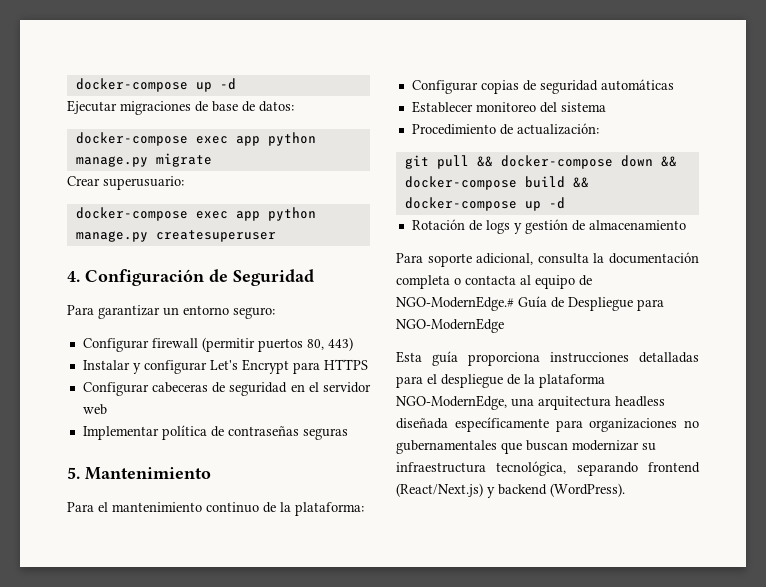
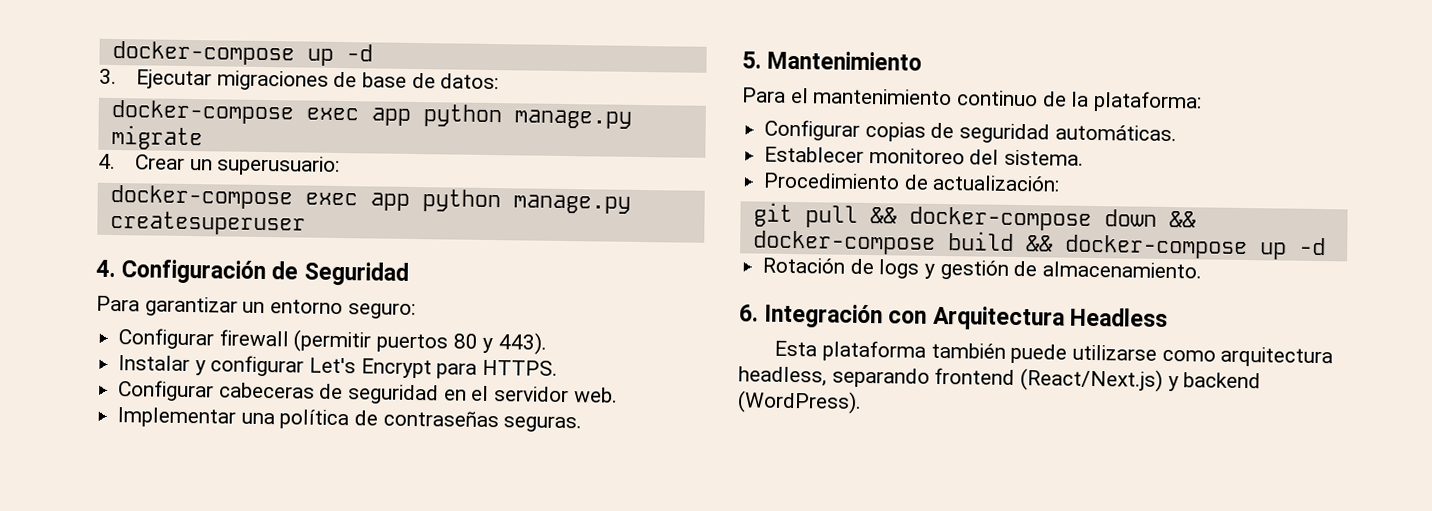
[75,78,236,92] docker-compose up -d // -> [111,40,373,66] [99,68,117,85] docker-compose up -d // 3.
[67,176,100,186] Crear -> [98,153,213,171] 4. Crear un
[306,337,353,351] 80, 443) -> [452,332,548,355] 80 y 443).
[323,359,368,370] HTTPS -> [482,359,559,376] HTTPS.
[82,404,107,415] web -> [573,387,618,403] web.
(159, 433) none -> [240,412,275,425] una
[302,428,348,440] seguras -> [503,415,583,433] seguras.
[600,79,674,91] automáticas -> [1054,124,1177,142] automáticas.
[560,102,606,112] sistema -> [1004,149,1085,166] sistema.
[588,220,686,230] [396,252,699,267] [396,275,592,289] [396,296,664,311] [396,318,504,333] [396,351,699,366] [396,374,605,388] [396,395,665,410] [396,417,699,432] [396,440,656,454] [396,461,567,476] almacenamiento // Para soporte adicional, consulta la documentación completa o contacta al equipo de NGO-ModernEdge.# Guía de Despliegue para NGO-ModernEdge // Esta guía proporciona instrucciones detalladas para el despliegue de la plataforma NGO-ModernEdge, una arquitectura headless diseñada específicamente para organizaciones no gubernamentales que buscan modernizar su infraestructura tecnológica, -> [1042,261,1203,279] [739,303,1168,331] [774,340,1334,368] [738,366,827,387] almacenamiento. // 6. Integración con Arquitectura Headless // Esta plataforma también puede utilizarse como arquitectura headless,

